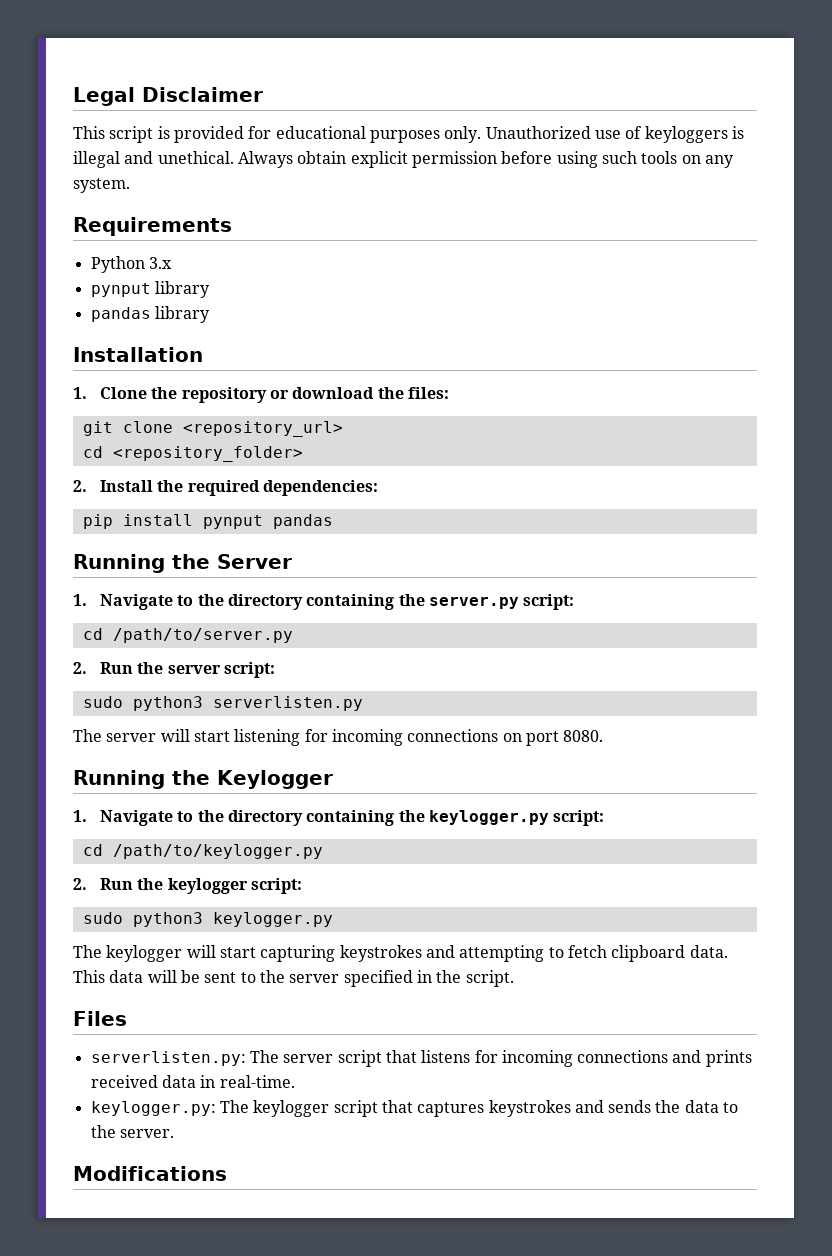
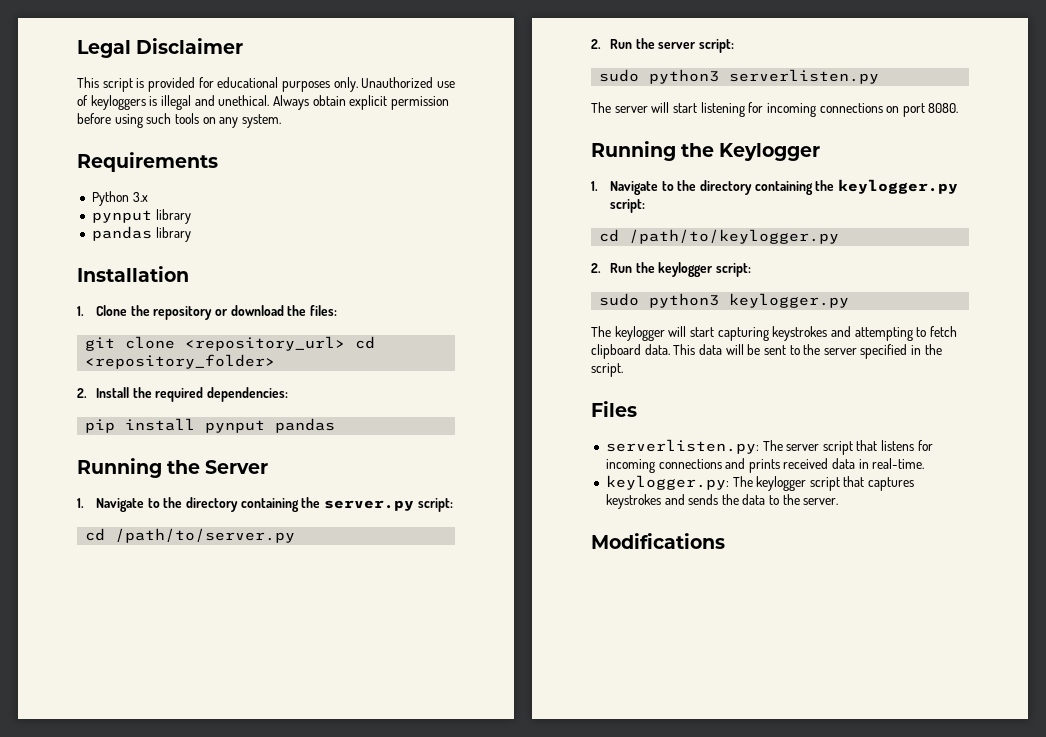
(343, 429) // -> (346, 343) none

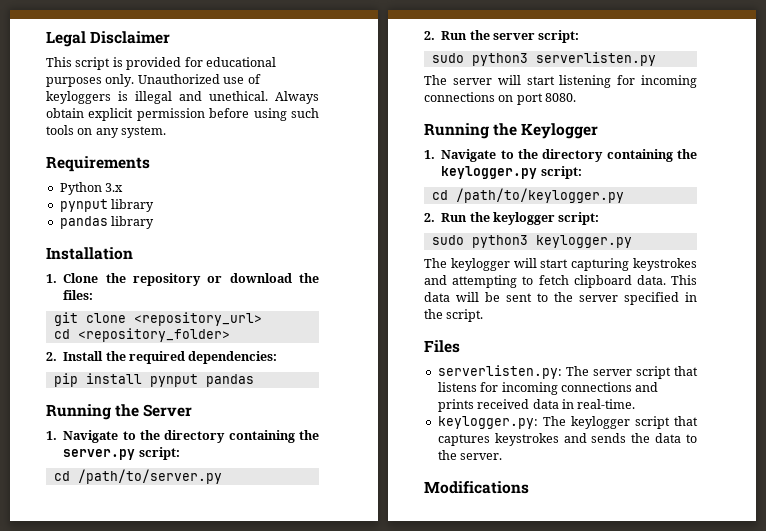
(346, 343) none -> (262, 319) //

